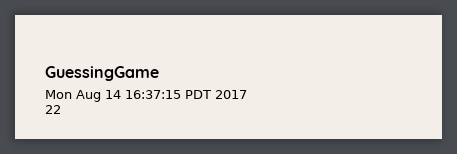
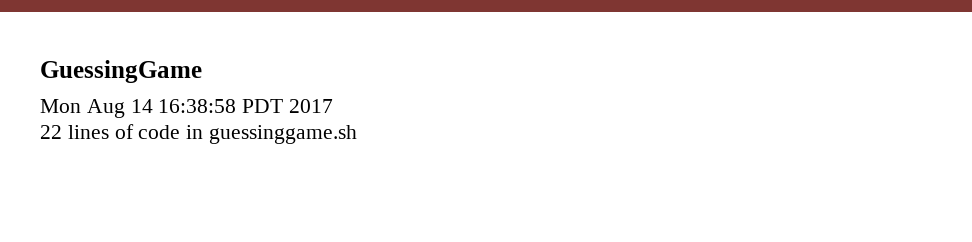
[125,90,181,99] 16:37:15 -> [158,99,237,113] 16:38:58
(61, 109) none -> [67,124,358,144] lines of code in guessinggame.sh

